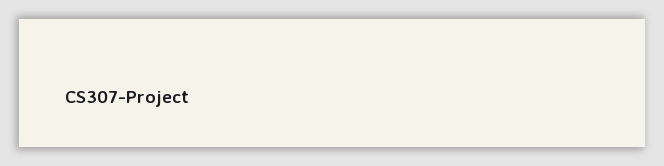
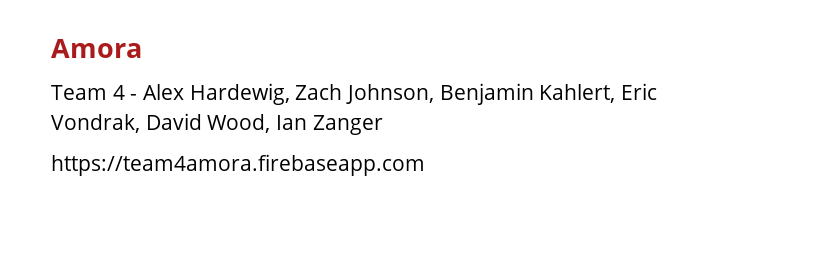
[65,91,189,107] CS307-Project -> [51,39,142,58] [51,83,658,105] [51,113,383,135] [51,154,425,176] Amora // Team 4 - Alex Hardewig, Zach Johnson, Benjamin Kahlert, Eric Vondrak, David Wood, Ian Zanger // https://team4amora.firebaseapp.com

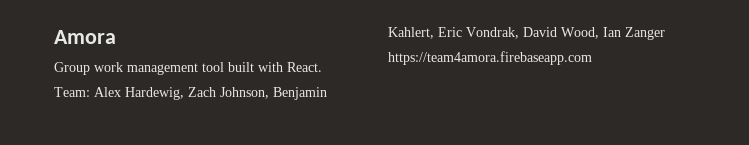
[51,85,138,100] Team 4 - -> [54,62,322,75] [54,87,90,97] Group work management tool built with React. // Team:

